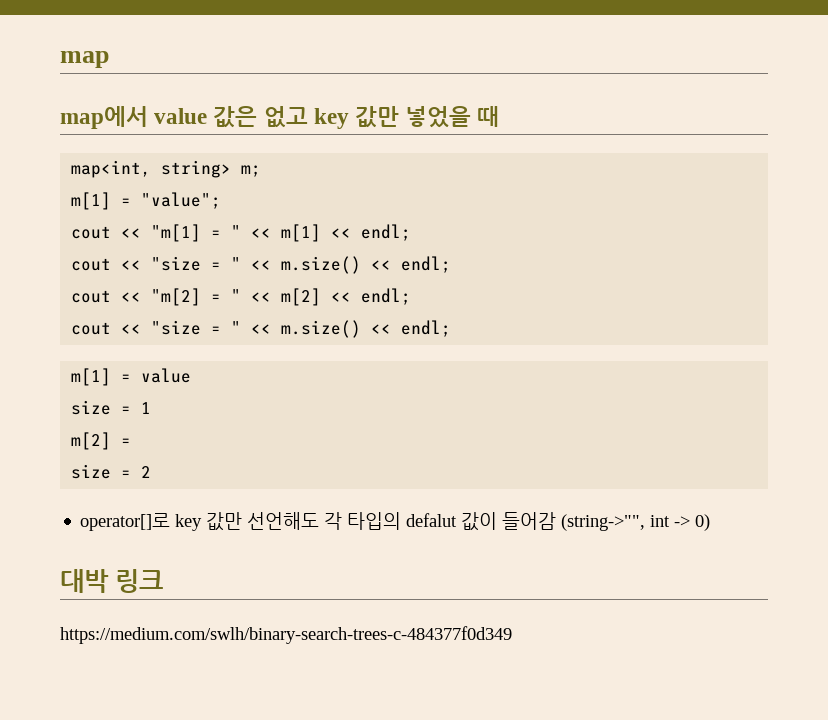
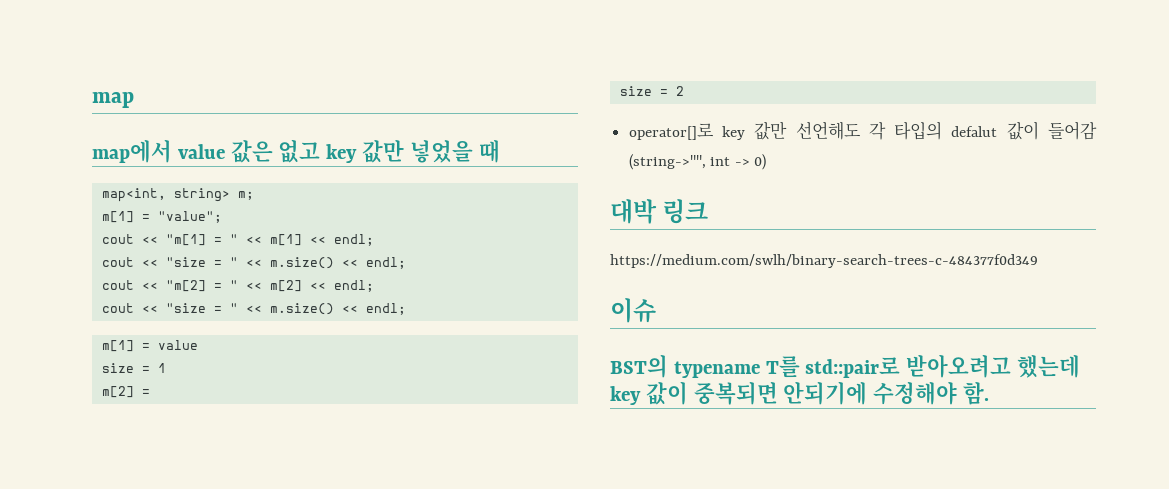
(512, 635) none -> [610,298,656,323] [610,354,1081,378] [610,381,990,405] // 이슈 // BST의 typename T를 std::pair로 받아오려고 했는데 key 값이 중복되면 안되기에 수정해야 함.

